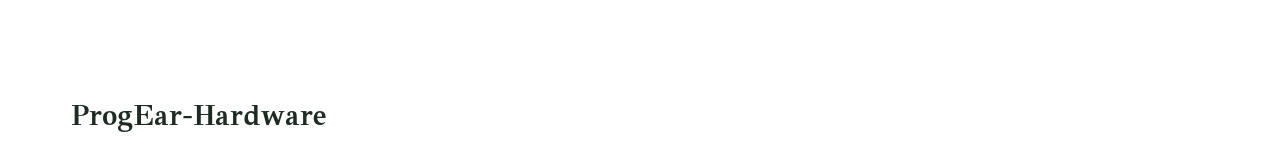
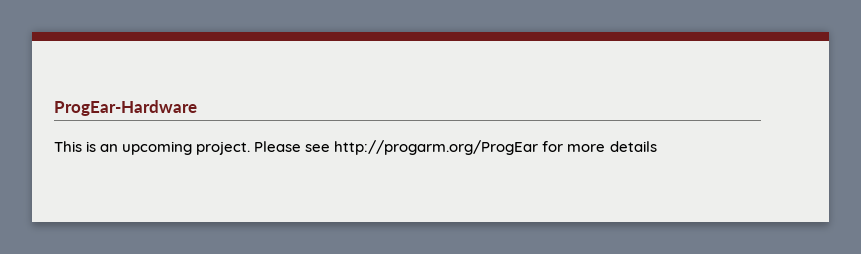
(327, 118) none -> [54,140,657,155] // This is an upcoming project. Please see http://progarm.org/ProgEar for more details

